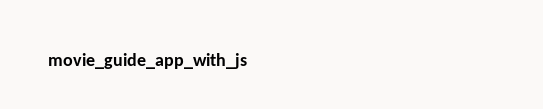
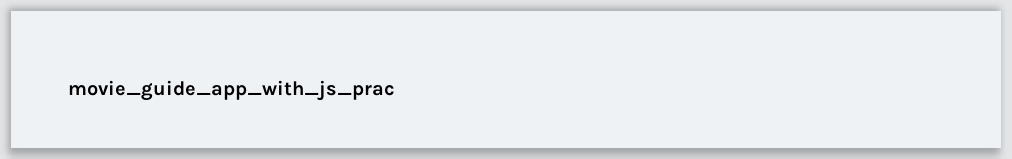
[48,53,247,69] movie_guide_app_with_js -> [68,80,395,101] movie_guide_app_with_js_prac

